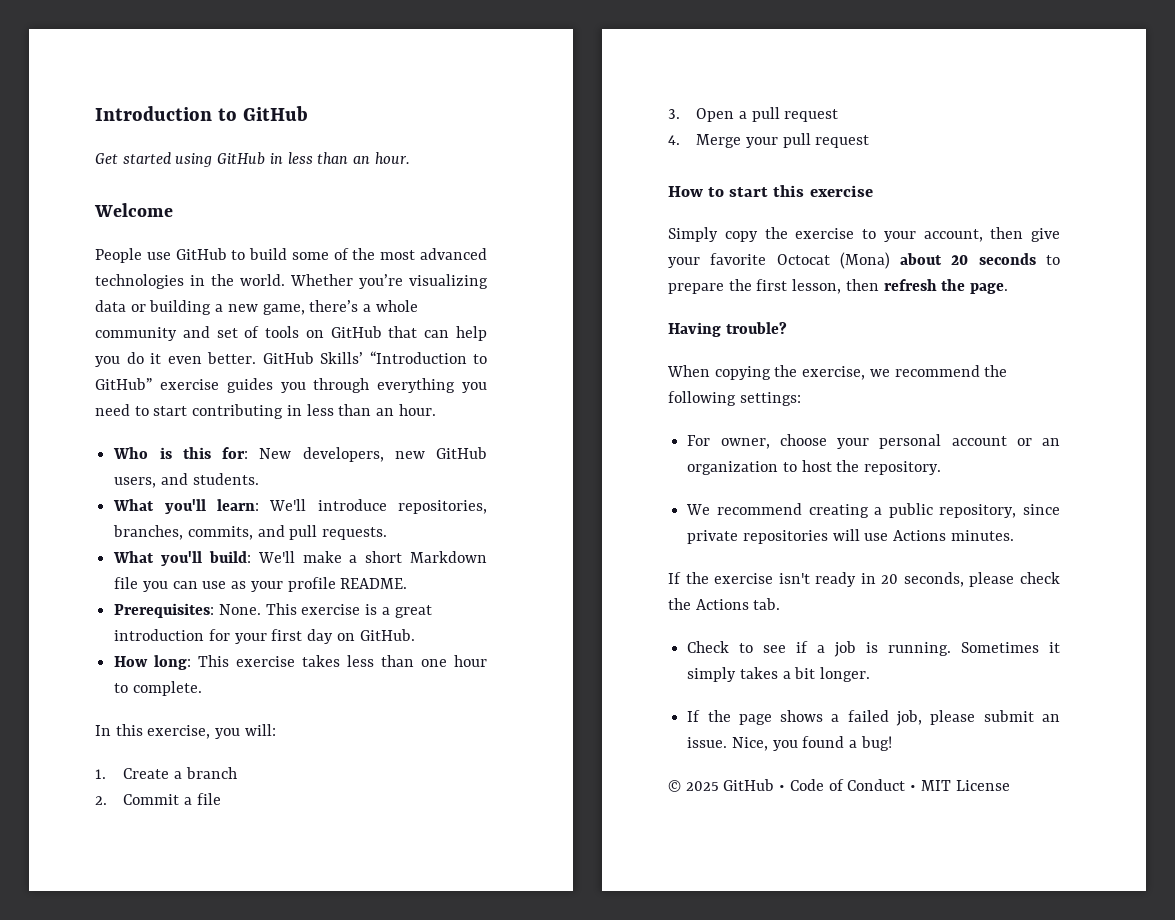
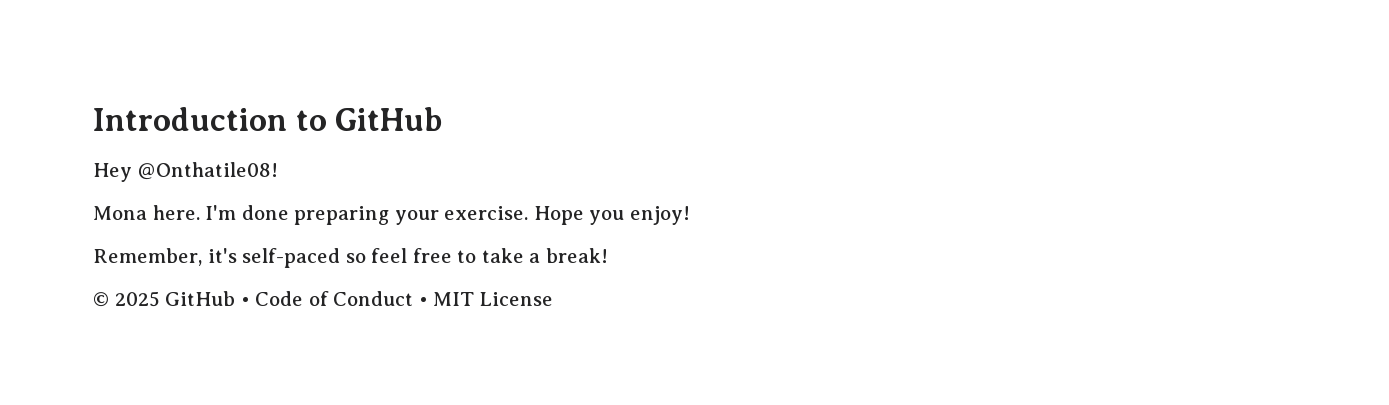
[95,152,410,167] [94,203,173,217] [95,248,487,263] [95,274,488,289] [95,300,418,315] [95,326,487,341] [95,351,487,367] [95,378,487,393] [95,404,436,419] [113,447,487,462] [114,473,259,488] [113,499,487,514] [113,525,388,540] [113,551,487,566] [114,577,408,592] [114,603,432,618] [114,629,415,644] [114,655,487,670] [114,681,202,696] [95,724,276,739] [95,767,237,779] [95,793,221,805] [668,107,839,122] [668,133,870,148] [668,185,873,197] [668,227,1060,242] [668,252,1060,269] [668,279,1009,294] [668,322,787,337] [667,365,1008,380] [668,391,801,406] [687,434,1060,449] [687,460,942,475] [686,503,1060,518] [687,529,1014,544] [668,572,1060,587] [668,598,781,610] [687,641,1060,657] [687,667,871,682] [687,710,1060,726] [687,736,892,751] Get started using GitHub in less than an hour. // Welcome // People use GitHub to build some of the most advanced technologies in the world. Whether you’re visualizing data or building a new game, there’s a whole community and set of tools on GitHub that can help you do it even better. GitHub Skills’ “Introduction to GitHub” exercise guides you through everything you need to start contributing in less than an hour. // Who is this for: New developers, new GitHub users, and students. // What you'll learn: We'll introduce repositories, branches, commits, and pull requests. // What you'll build: We'll make a short Markdown file you can use as your profile README. // Prerequisites: None. This exercise is a great introduction for your first day on GitHub. // How long: This exercise takes less than one hour to complete. // In this exercise, you will: // 1. Create a branch // 2. Commit a file // 3. Open a pull request // 4. Merge your pull request // How to start this exercise // Simply copy the exercise to your account, then give your favorite Octocat (Mona) about 20 seconds to prepare the first lesson, then refresh the page. // Having trouble? // When copying the exercise, we recommend the following settings: // For owner, choose your personal account or an organization to host the repository. // We recommend creating a public repository, since private repositories will use Actions minutes. // If the exercise isn't ready in 20 seconds, please check the Actions tab. // Check to see if a job is running. Sometimes it simply takes a bit longer. // If the page shows a failed job, please submit an issue. Nice, you found a bug! -> [93,162,278,182] [93,205,690,225] [93,248,608,268] Hey @Onthatile08! // Mona here. I'm done preparing your exercise. Hope you enjoy! // Remember, it's self-paced so feel free to take a break!

